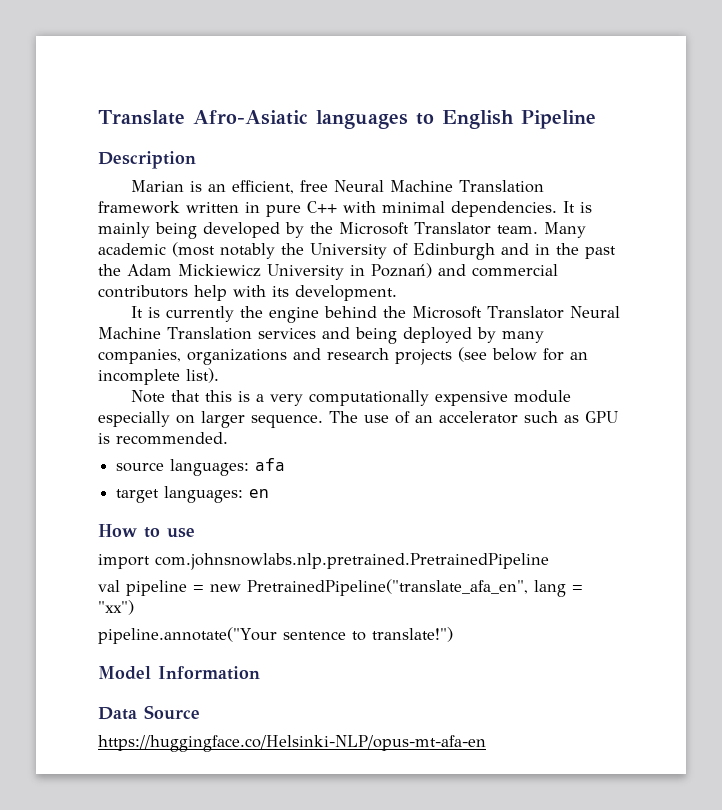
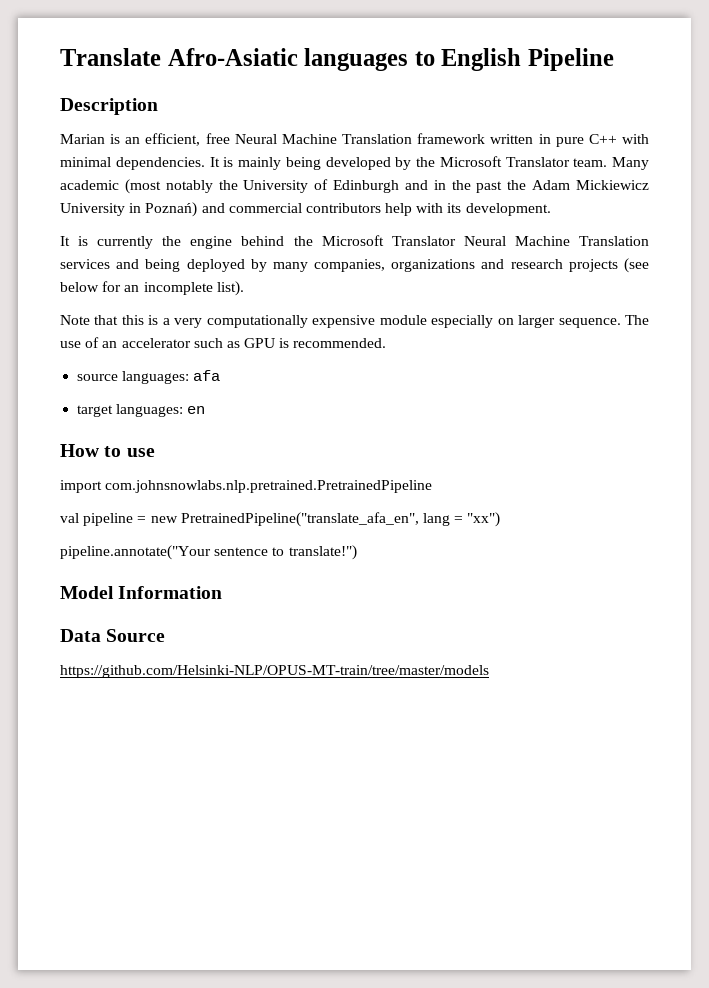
[98,735,486,752] https://huggingface.co/Helsinki-NLP/opus-mt-afa-en -> [60,665,489,678] https://github.com/Helsinki-NLP/OPUS-MT-train/tree/master/models

